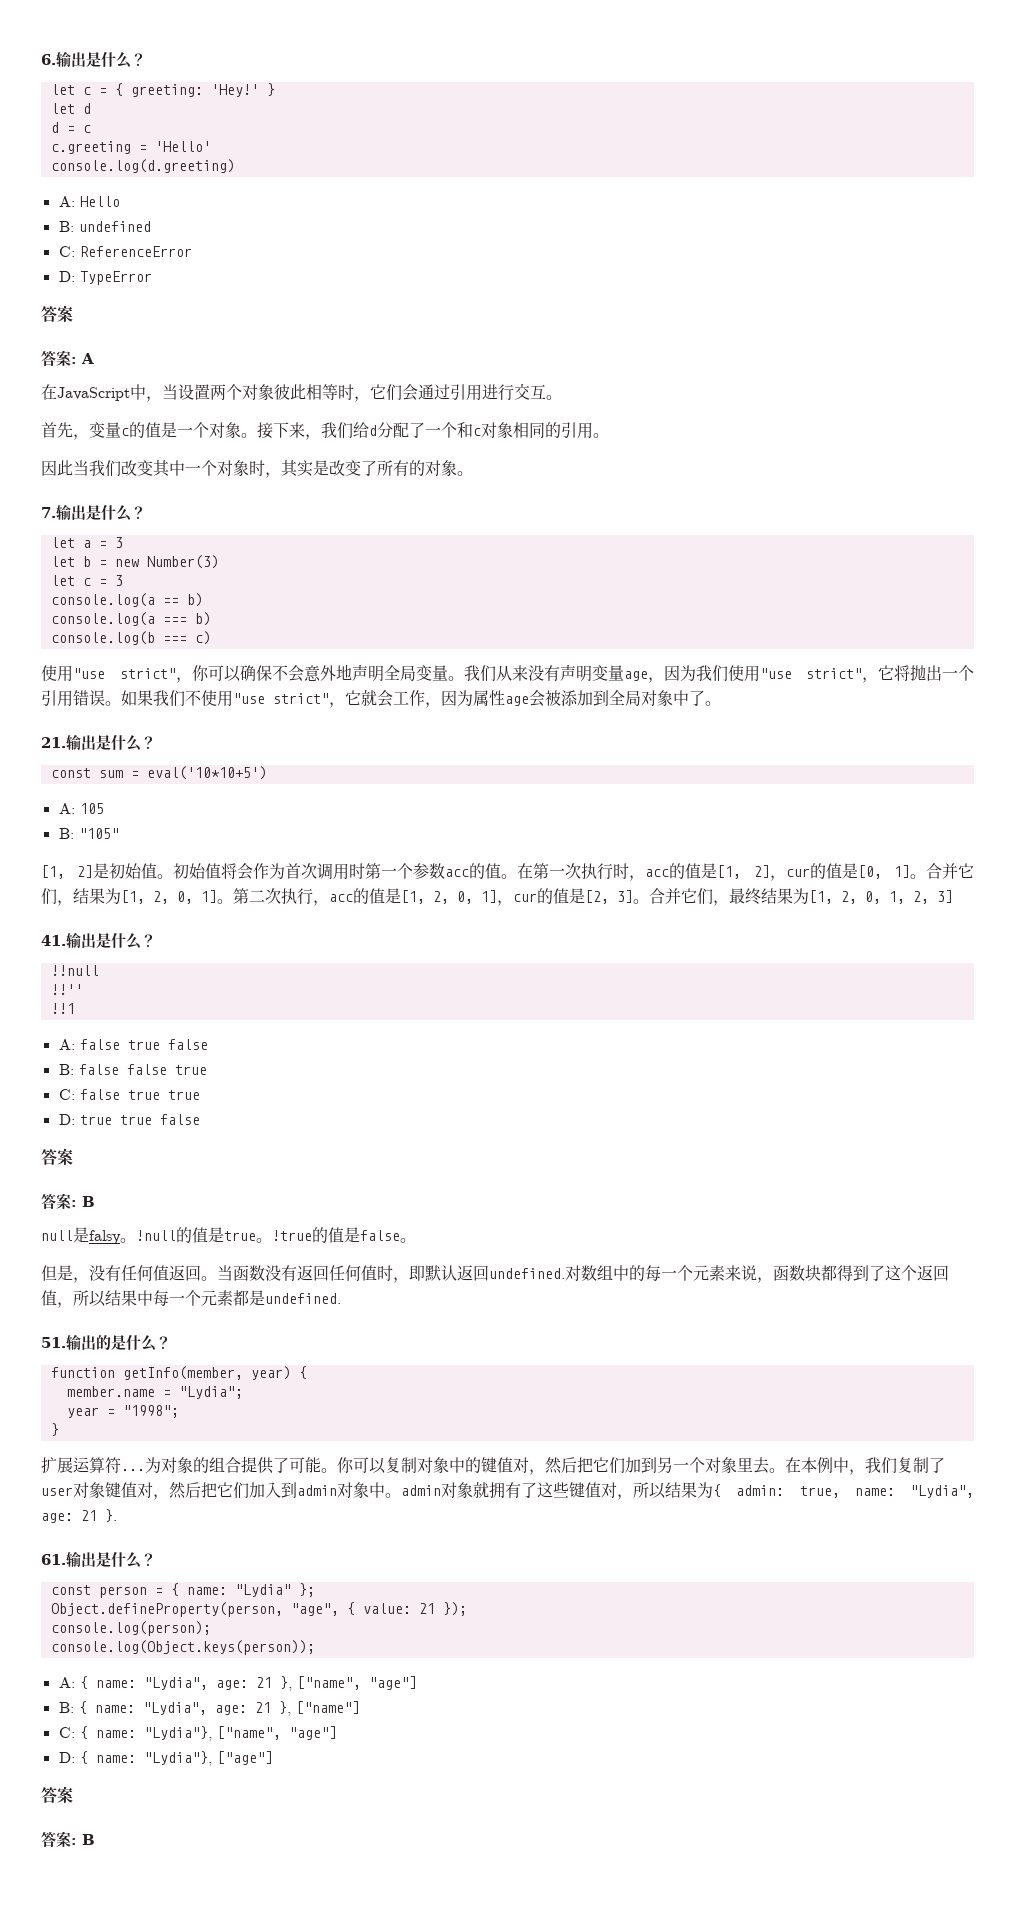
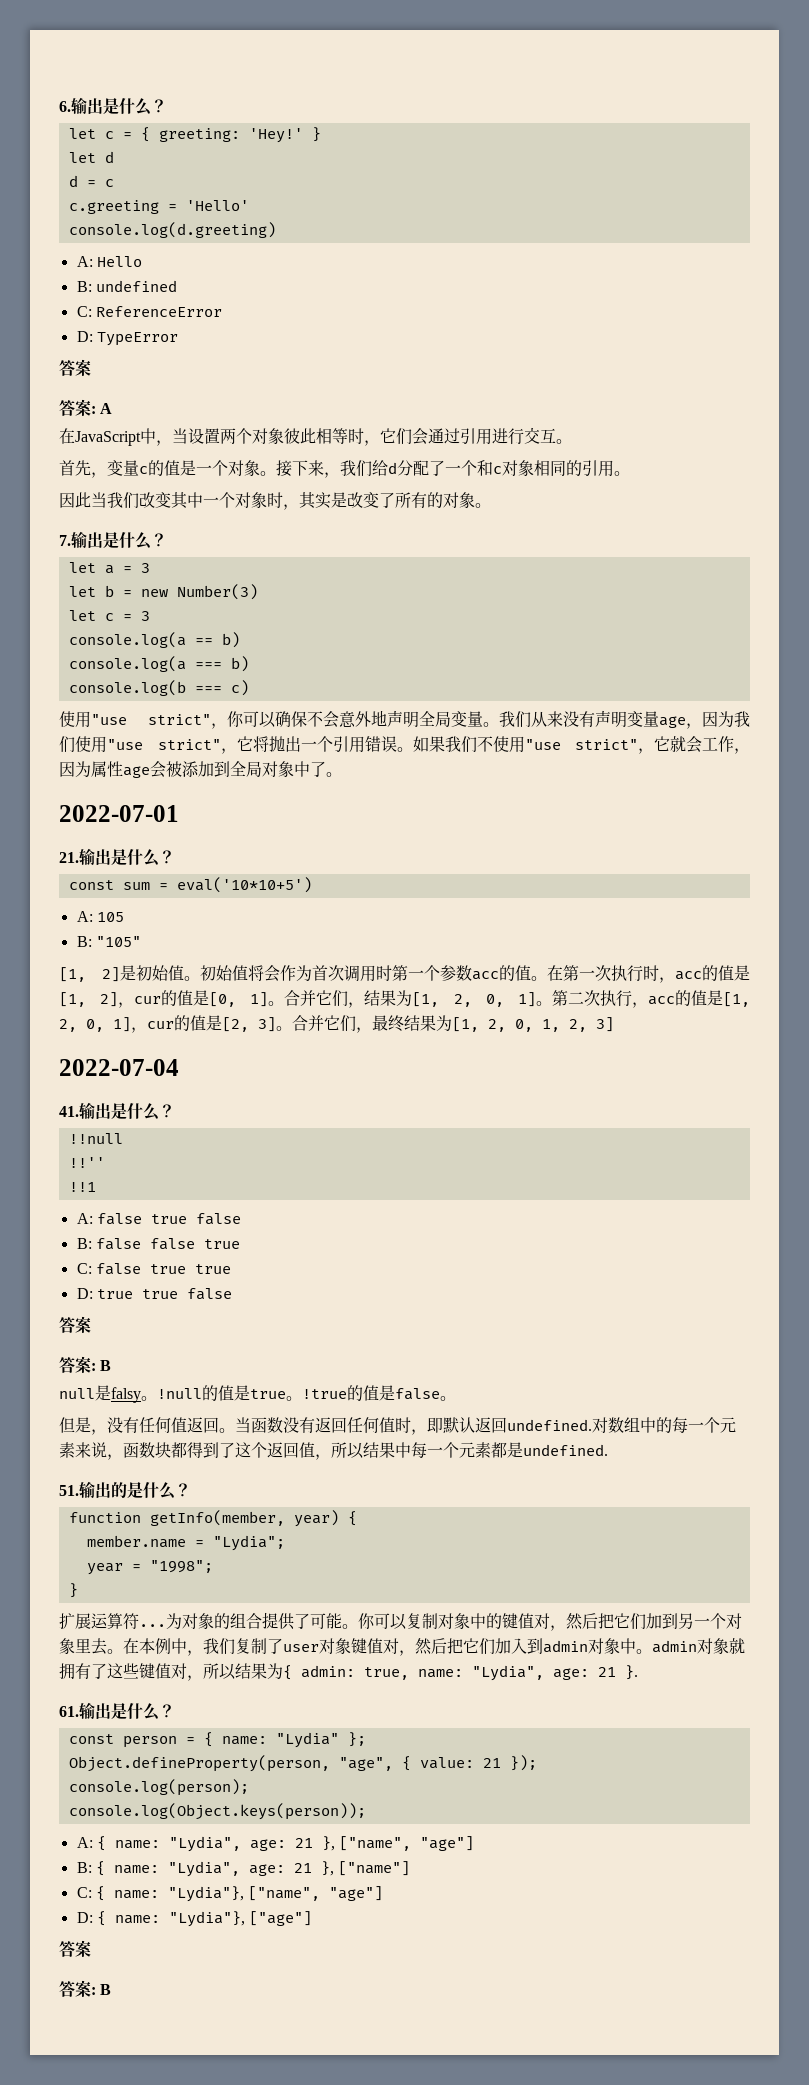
(721, 703) none -> [59,805,179,822] // 2022-07-01
(953, 896) none -> [59,1059,179,1076] // 2022-07-04

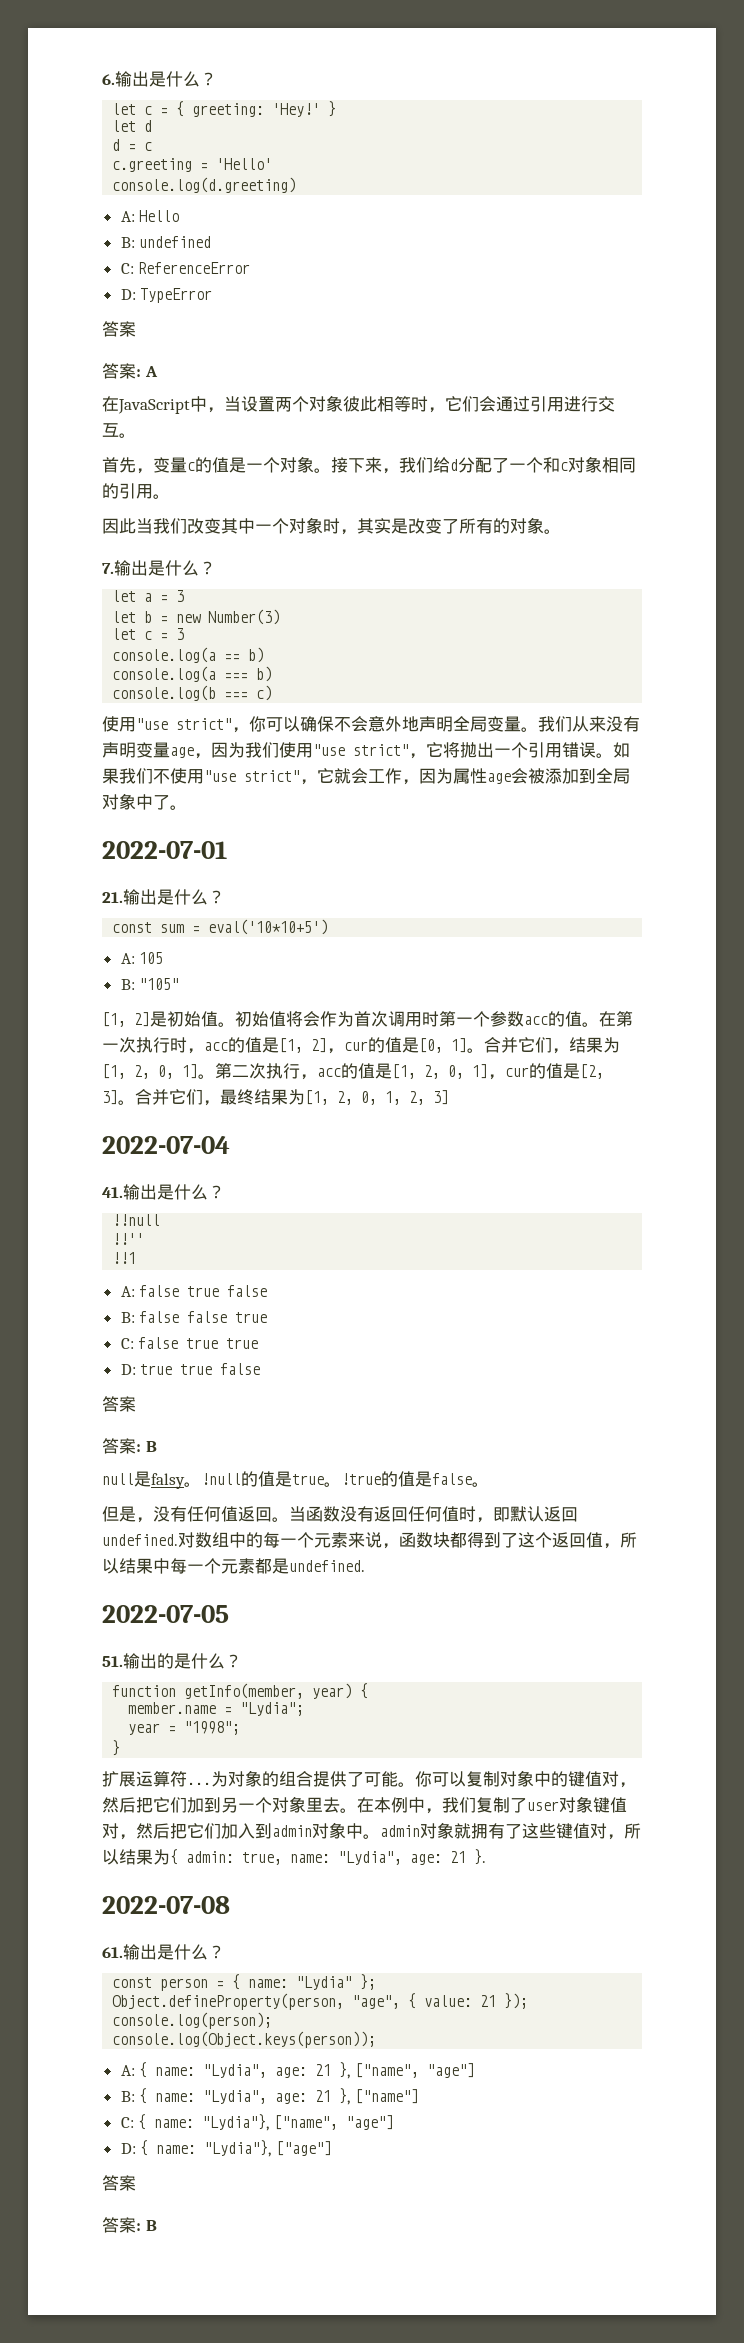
(608, 1450) none -> [102,1605,229,1623] // 2022-07-05
(638, 1672) none -> [102,1896,230,1914] // 2022-07-08

